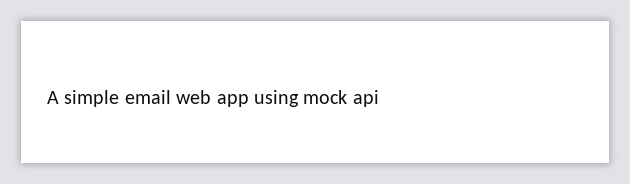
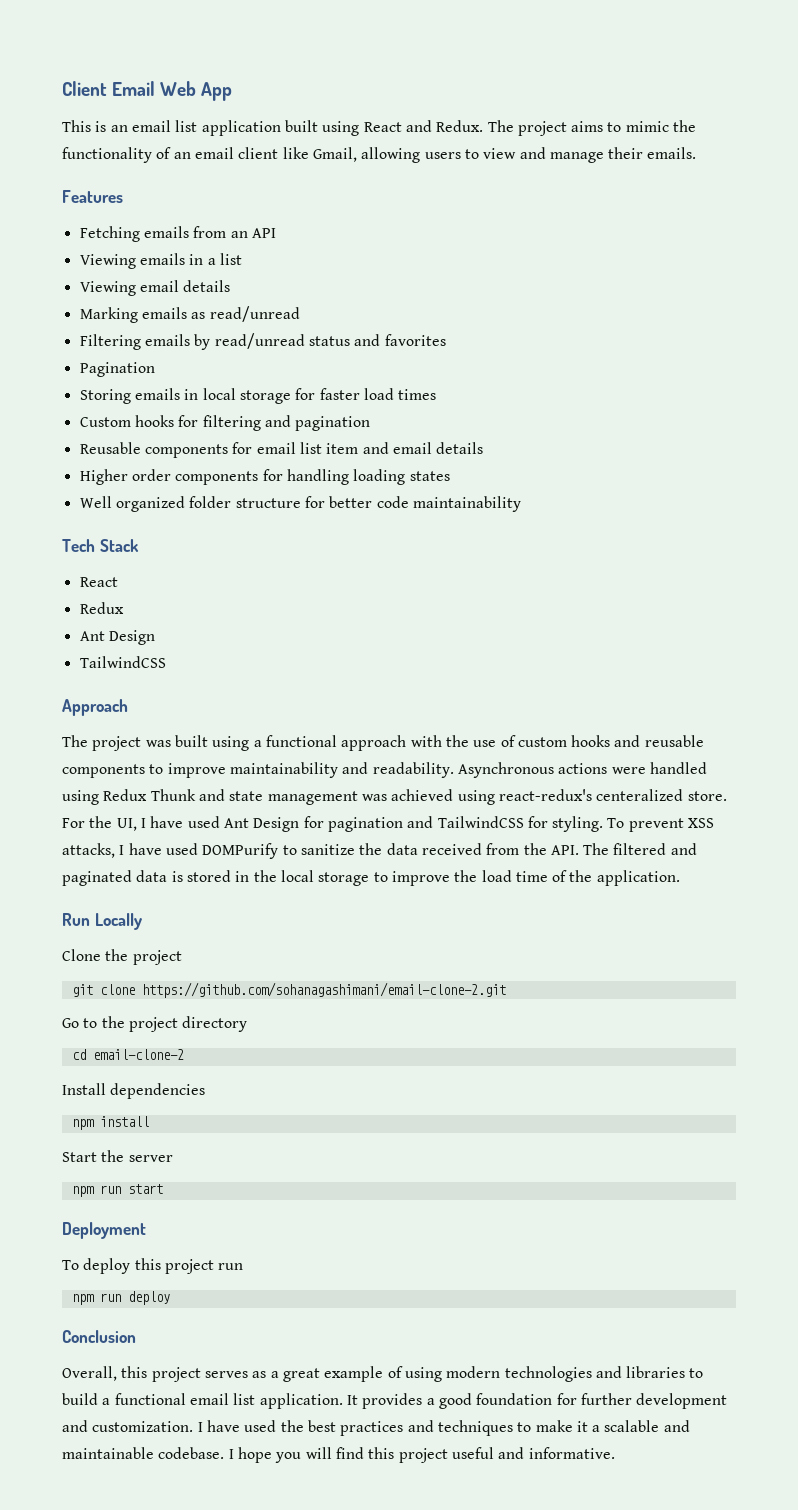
[47,90,379,107] A simple email web app using mock api -> [62,81,233,101] [62,120,697,136] [62,147,697,163] [62,190,123,203] [79,226,276,242] [79,253,242,269] [79,280,231,296] [79,306,300,323] [79,333,446,350] [79,362,155,377] [79,388,437,404] [79,415,371,431] [79,442,484,458] [79,469,450,485] [79,496,521,512] [62,539,139,552] [79,577,118,587] [79,602,124,614] [79,630,155,645] [79,656,166,668] [62,699,128,716] [62,735,704,751] [62,762,707,778] [62,789,727,805] [62,816,715,832] [62,843,697,859] [62,870,680,886] [62,913,142,930] [62,949,182,965] [71,982,506,998] [62,1016,248,1032] [71,1049,184,1060] [62,1083,206,1099] [71,1116,149,1130] [62,1150,173,1162] [71,1184,163,1197] [62,1222,146,1239] [62,1258,244,1274] [71,1291,170,1305] [62,1330,136,1343] [62,1366,704,1382] [62,1393,728,1409] [62,1420,690,1436] [62,1447,615,1463] Client Email Web App // This is an email list application built using React and Redux. The project aims to mimic the functionality of an email client like Gmail, allowing users to view and manage their emails. // Features // Fetching emails from an API // Viewing emails in a list // Viewing email details // Marking emails as read/unread // Filtering emails by read/unread status and favorites // Pagination // Storing emails in local storage for faster load times // Custom hooks for filtering and pagination // Reusable components for email list item and email details // Higher order components for handling loading states // Well organized folder structure for better code maintainability // Tech Stack // React // Redux // Ant Design // TailwindCSS // Approach // The project was built using a functional approach with the use of custom hooks and reusable components to improve maintainability and readability. Asynchronous actions were handled using Redux Thunk and state management was achieved using react-redux's centeralized store. For the UI, I have used Ant Design for pagination and TailwindCSS for styling. To prevent XSS attacks, I have used DOMPurify to sanitize the data received from the API. The filtered and paginated data is stored in the local storage to improve the load time of the application. // Run Locally // Clone the project // git clone https://github.com/sohanagashimani/email-clone-2.git // Go to the project directory // cd email-clone-2 // Install dependencies // npm install // Start the server // npm run start // Deployment // To deploy this project run // npm run deploy // Conclusion // Overall, this project serves as a great example of using modern technologies and libraries to build a functional email list application. It provides a good foundation for further development and customization. I have used the best practices and techniques to make it a scalable and maintainable codebase. I hope you will find this project useful and informative.

